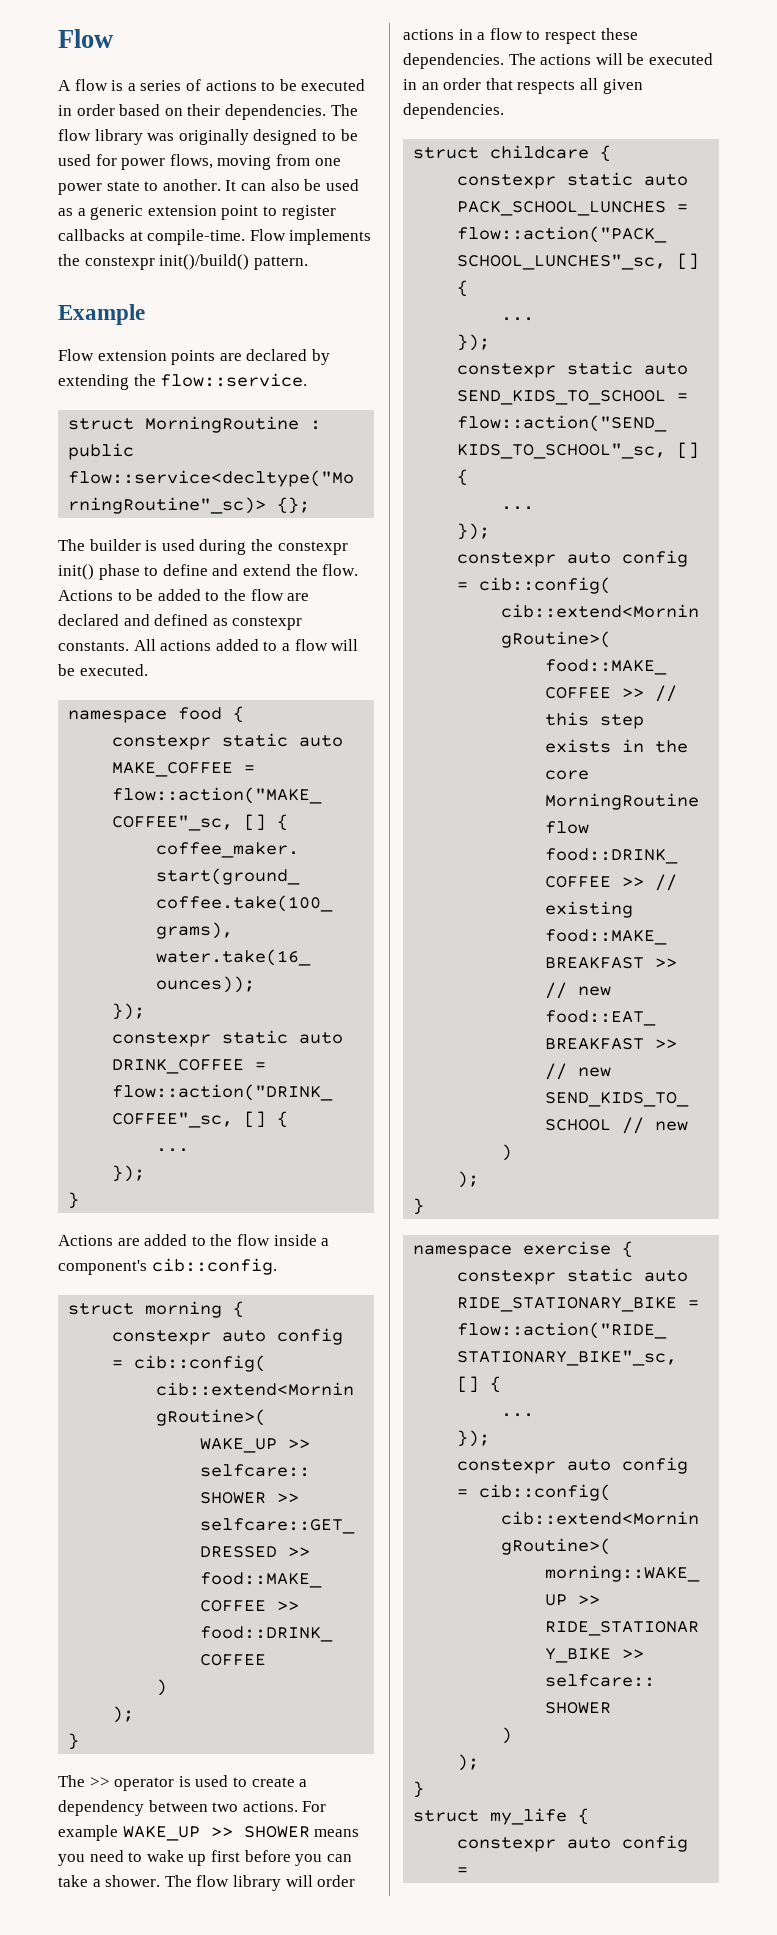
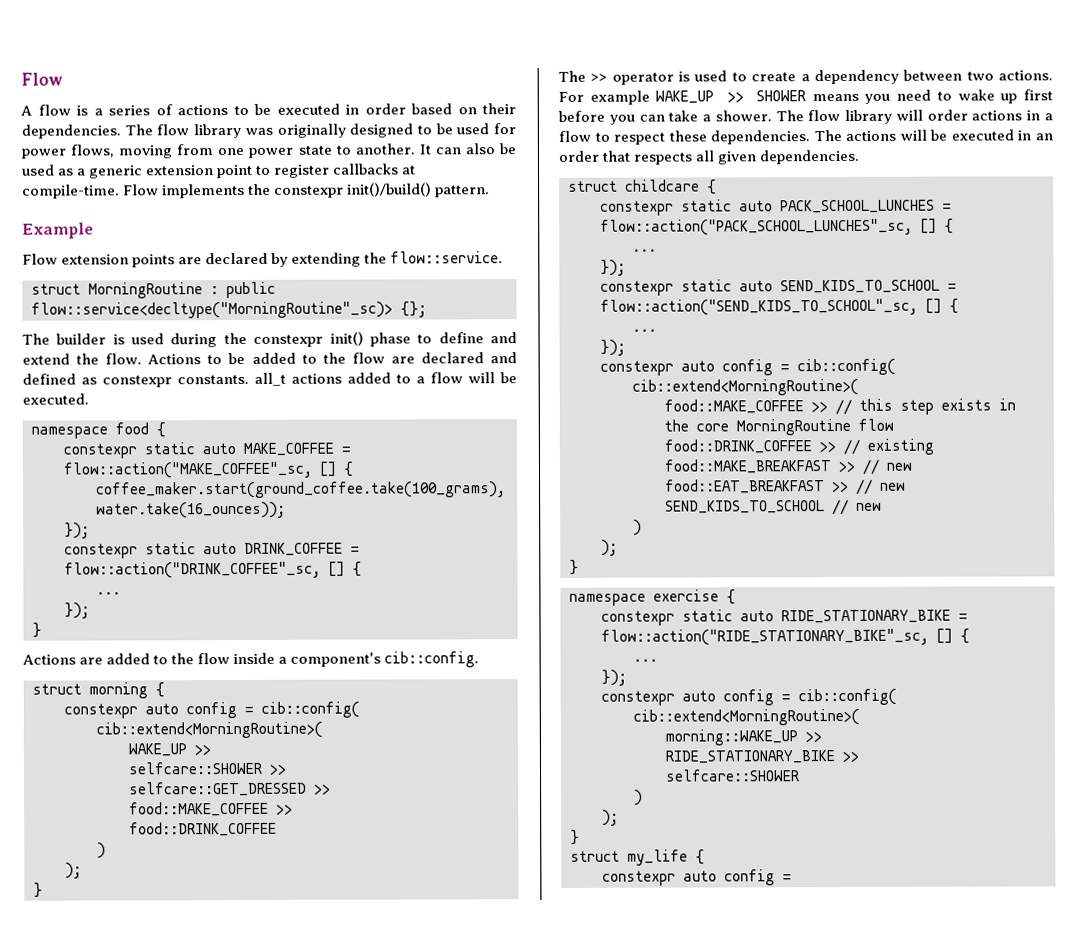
[133,639,156,651] All -> [254,372,286,386] all_t

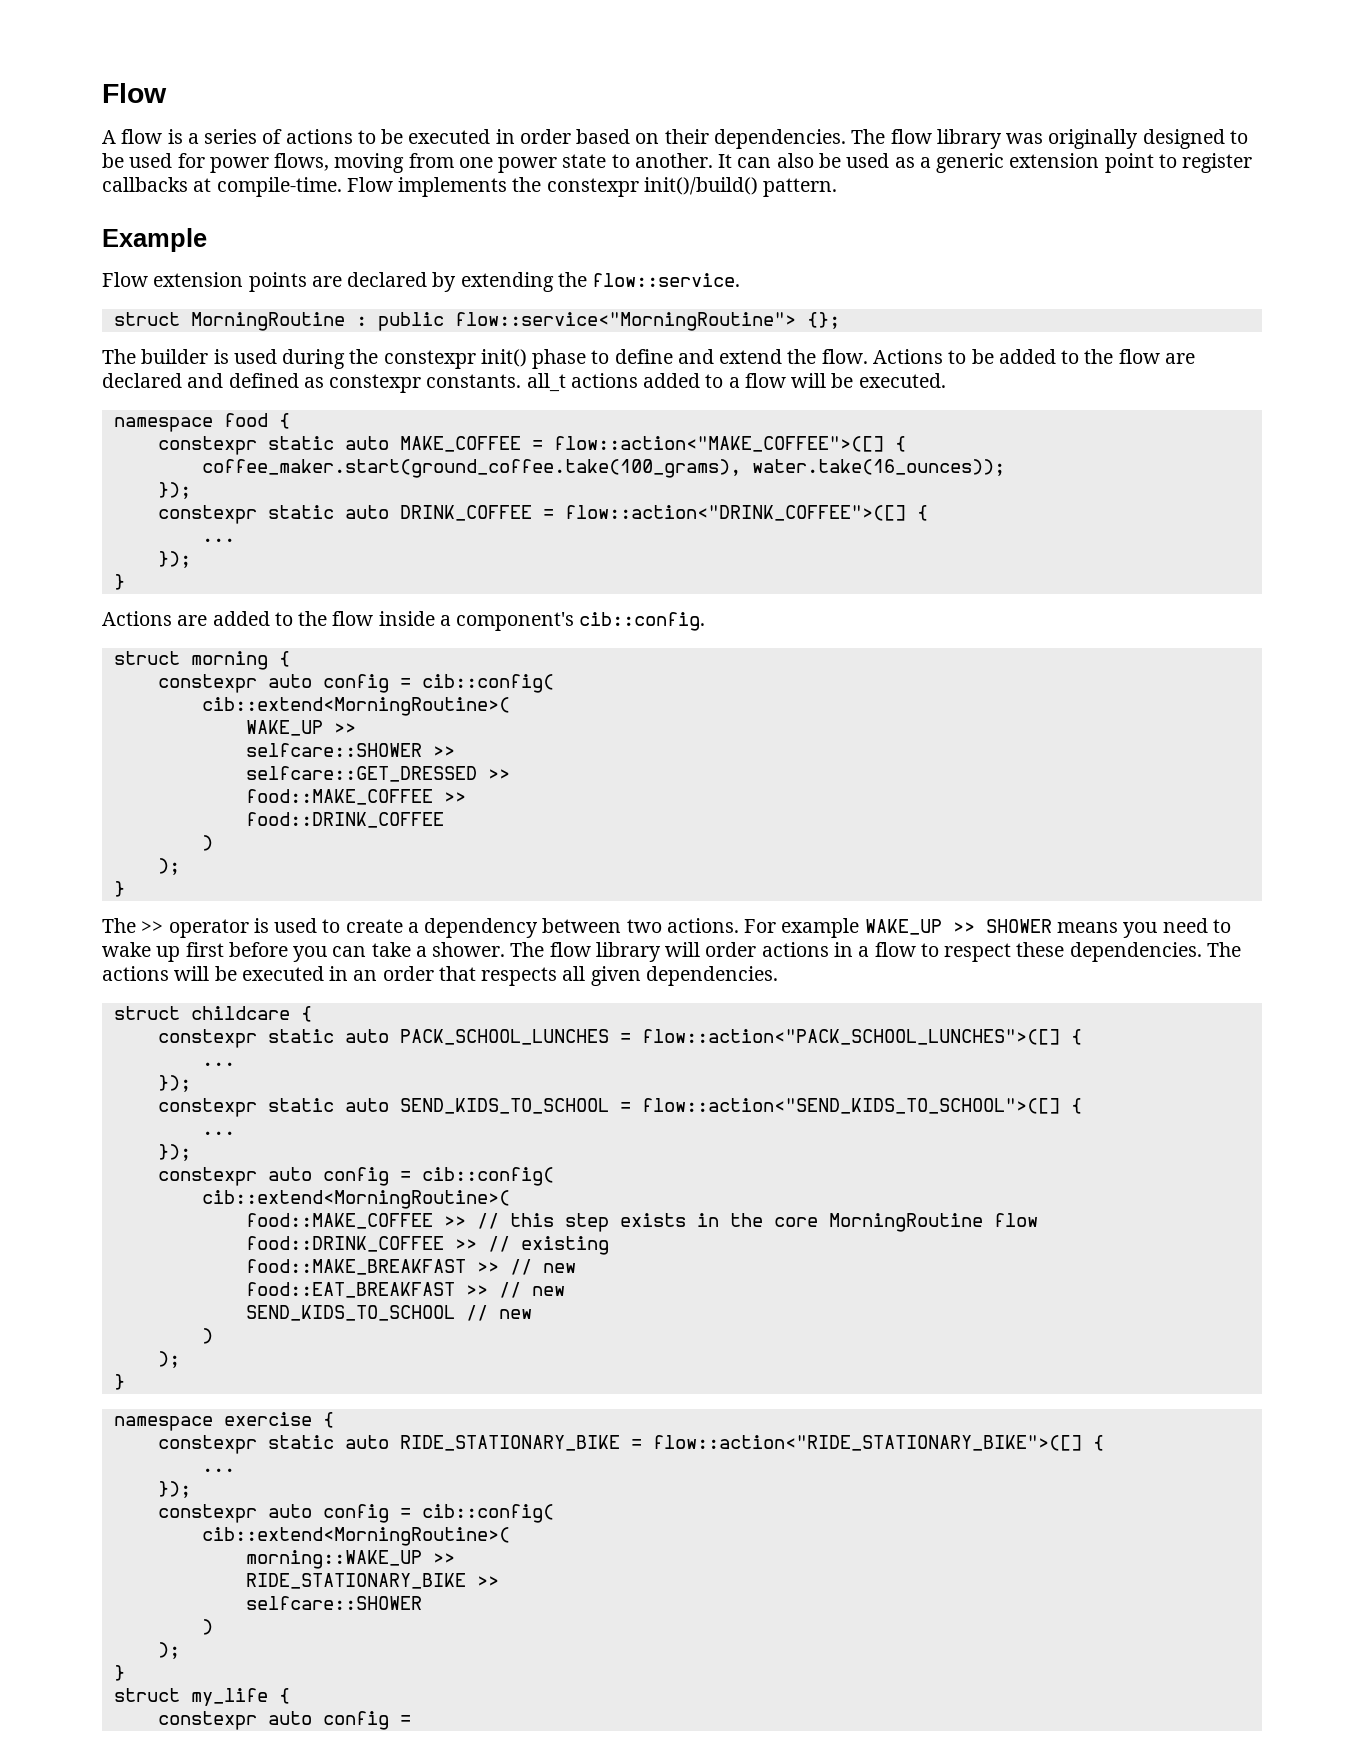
[31,301,393,319] flow::service<decltype("MorningRoutine"_sc)> -> [454,312,796,331] flow::service<"MorningRoutine">
[63,461,337,479] flow::action("MAKE_COFFEE"_sc, [] -> [553,436,884,452] flow::action<"MAKE_COFFEE">([]
[64,561,345,579] flow::action("DRINK_COFFEE"_sc, [] -> [564,505,906,521] flow::action<"DRINK_COFFEE">([]
[600,218,937,236] flow::action("PACK_SCHOOL_LUNCHES"_sc, [] -> [641,1029,1060,1045] flow::action<"PACK_SCHOOL_LUNCHES">([]
[600,298,942,316] flow::action("SEND_KIDS_TO_SCHOOL"_sc, [] -> [641,1098,1060,1114] flow::action<"SEND_KIDS_TO_SCHOOL">([]
[601,628,953,646] flow::action("RIDE_STATIONARY_BIKE"_sc, [] -> [652,1435,1082,1451] flow::action<"RIDE_STATIONARY_BIKE">([]

